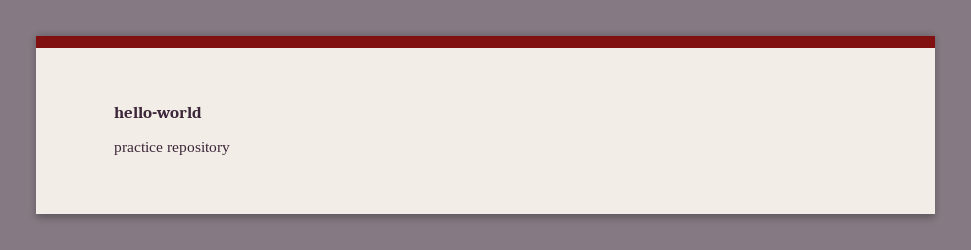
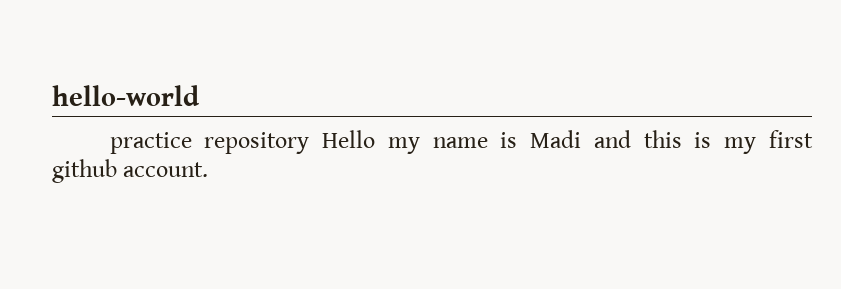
(231, 148) none -> [322,130,813,154] [52,159,209,183] Hello my name is Madi and this is my first github account.

